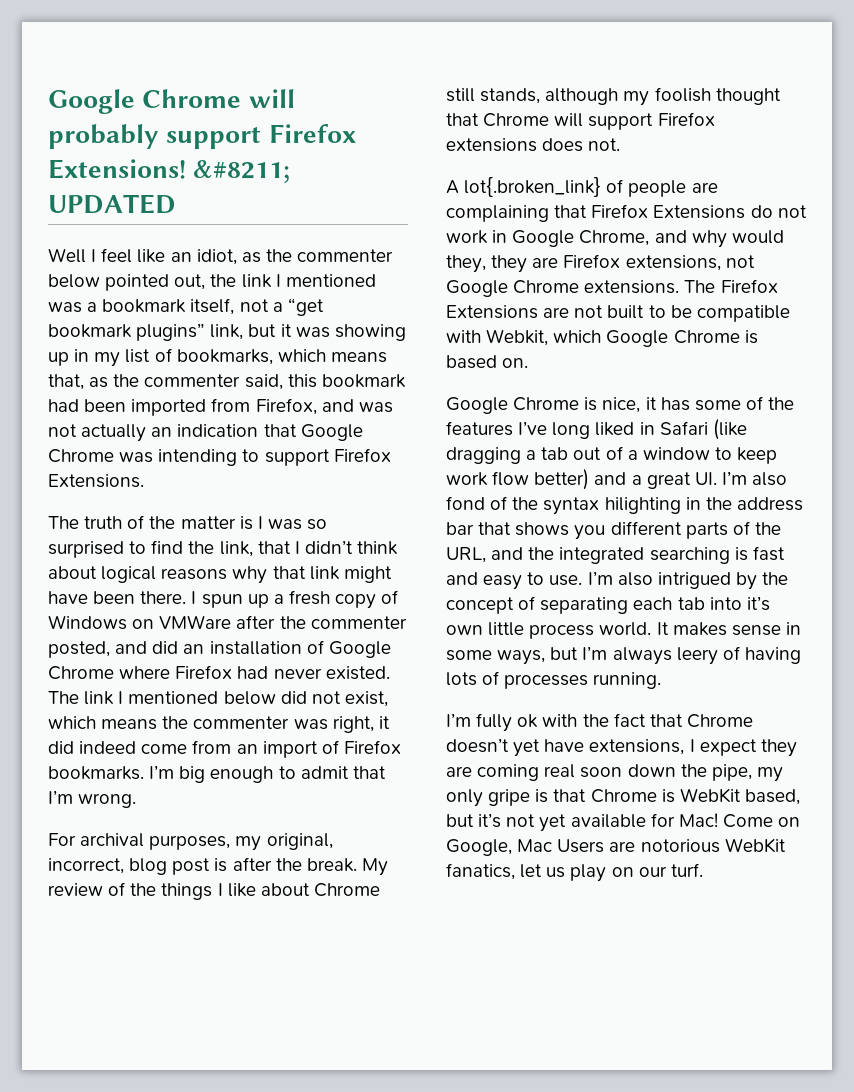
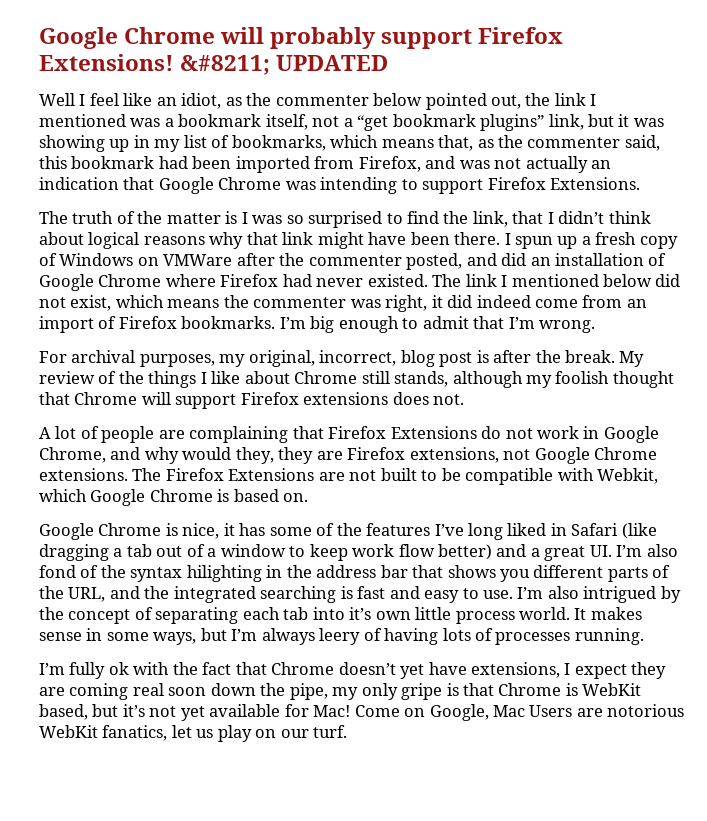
[464,177,602,197] lot{.broken_link} -> [55,426,77,439] lot

